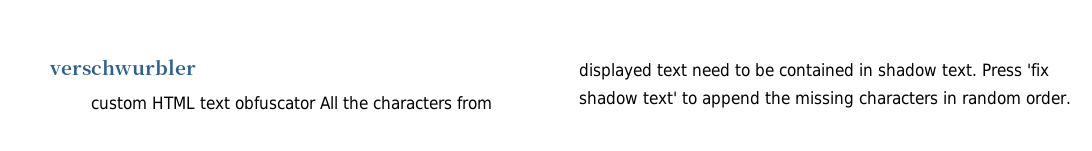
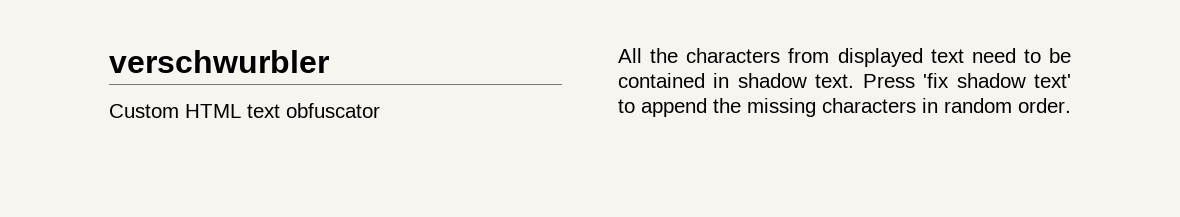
[90,97,147,110] custom -> [109,104,179,118] Custom
(316, 103) none -> (380, 110) //

